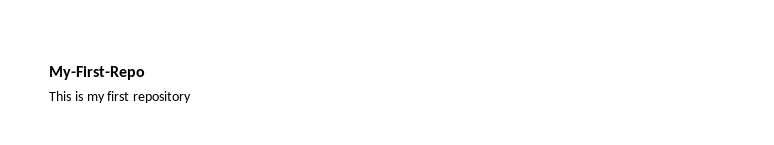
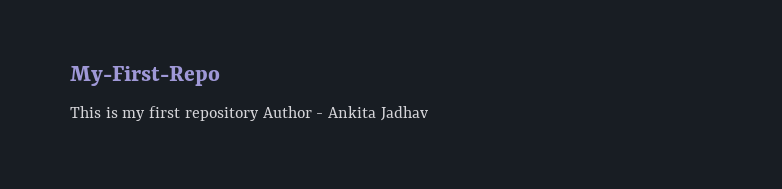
(192, 97) none -> [262,106,428,121] Author - Ankita Jadhav

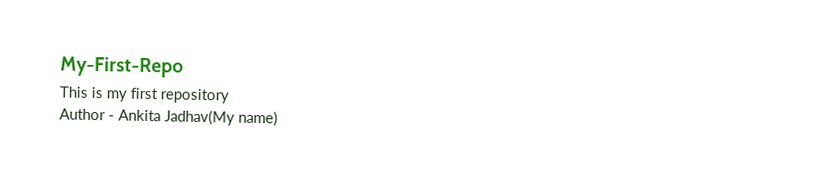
(259, 114) none -> (229, 96) //
[380,106,428,121] Jadhav -> [164,109,278,127] Jadhav(My name)

